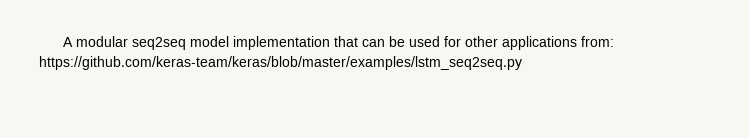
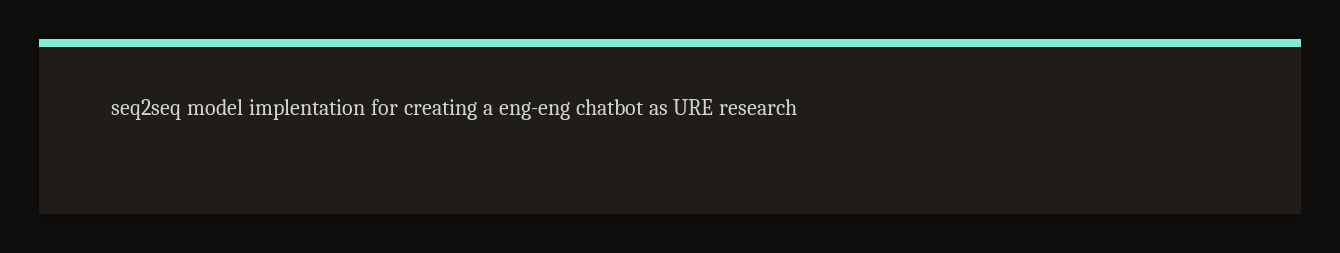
[62,36,614,50] [39,56,522,70] A modular seq2seq model implementation that can be used for other applications from: https://github.com/keras-team/keras/blob/master/examples/lstm_seq2seq.py -> [111,99,798,120] seq2seq model implentation for creating a eng-eng chatbot as URE research

